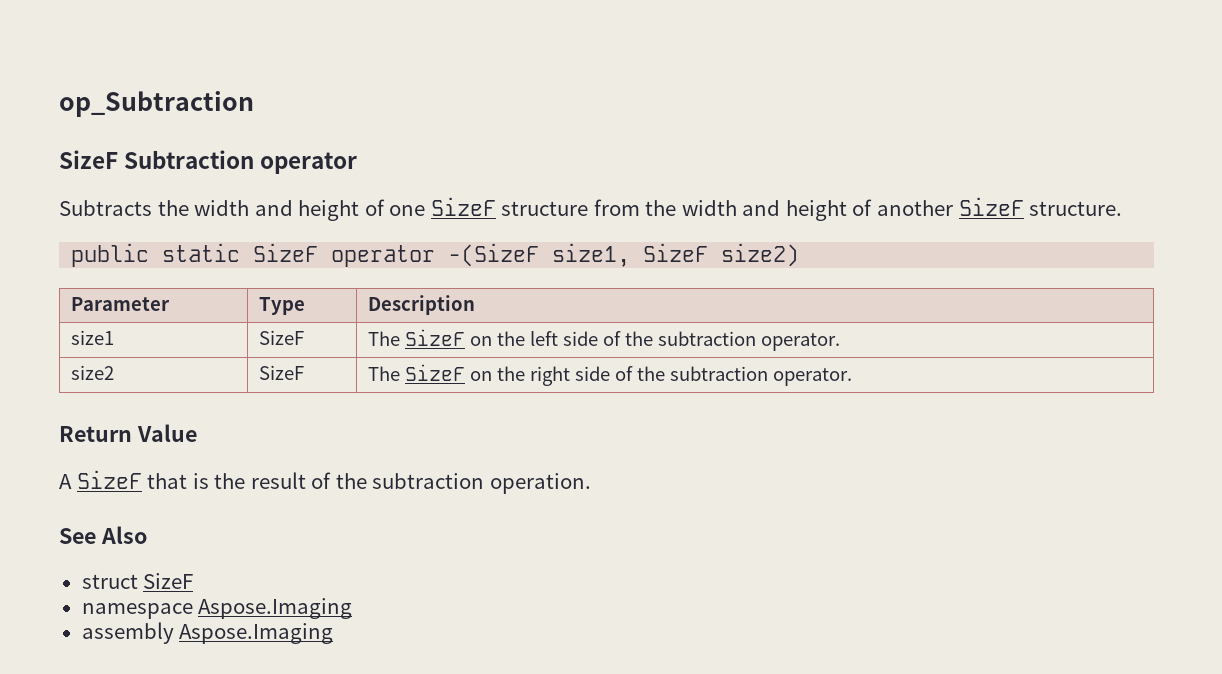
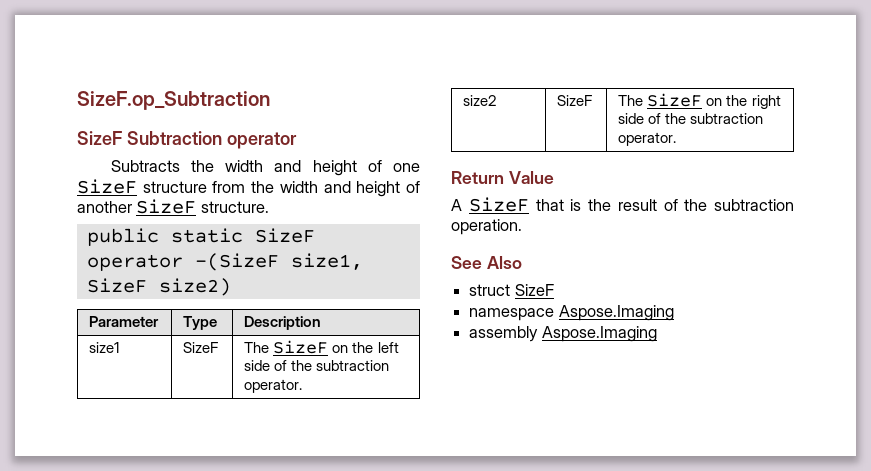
[59,91,254,117] op_Subtraction -> [77,91,270,110] SizeF.op_Subtraction

